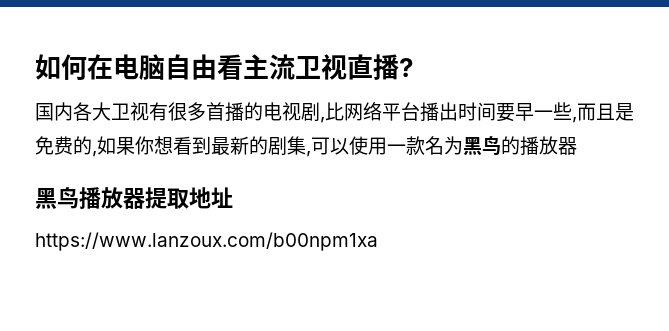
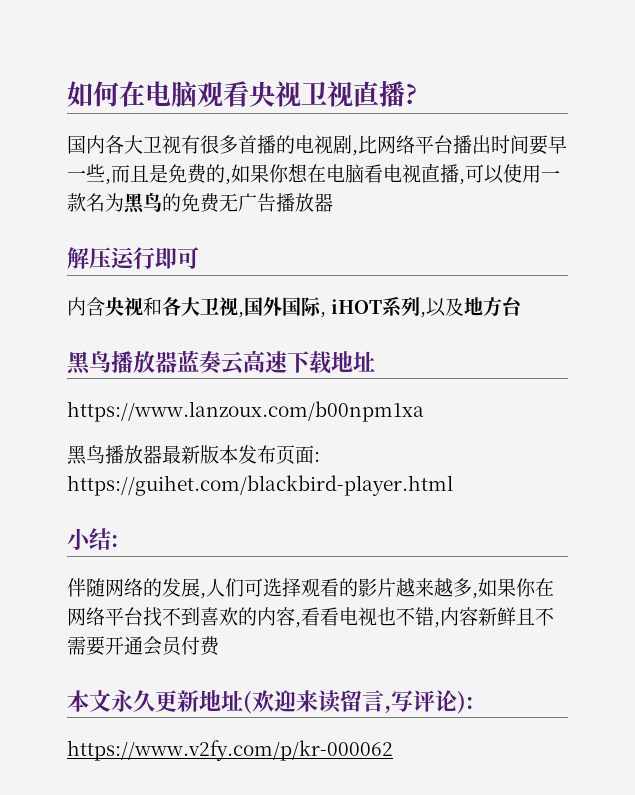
[165,54,295,80] 自由看主流 -> [197,81,301,107] 观看央视
[173,136,306,155] 看到最新的剧集 -> [307,164,459,183] 在电脑看电视直播
[520,136,577,156] [35,187,189,209] 播放器 // 黑鸟播放器提取 -> [181,193,333,213] [67,247,199,269] [67,296,523,318] [67,350,332,375] 免费无广告播放器 // 解压运行即可 // 内含央视和各大卫视,国外国际, iHOT系列,以及地方台 // 黑鸟播放器蓝奏云高速下载
(378, 241) none -> [67,445,320,465] [67,475,453,496] [67,528,118,550] [67,578,554,599] [67,607,554,628] [67,636,220,656] [67,689,473,714] [67,740,393,761] // 黑鸟播放器最新版本发布页面: https://guihet.com/blackbird-player.html // 小结: // 伴随网络的发展,人们可选择观看的影片越来越多,如果你在网络平台找不到喜欢的内容,看看电视也不错,内容新鲜且不需要开通会员付费 // 本文永久更新地址(欢迎来读留言,写评论): // https://www.v2fy.com/p/kr-000062

